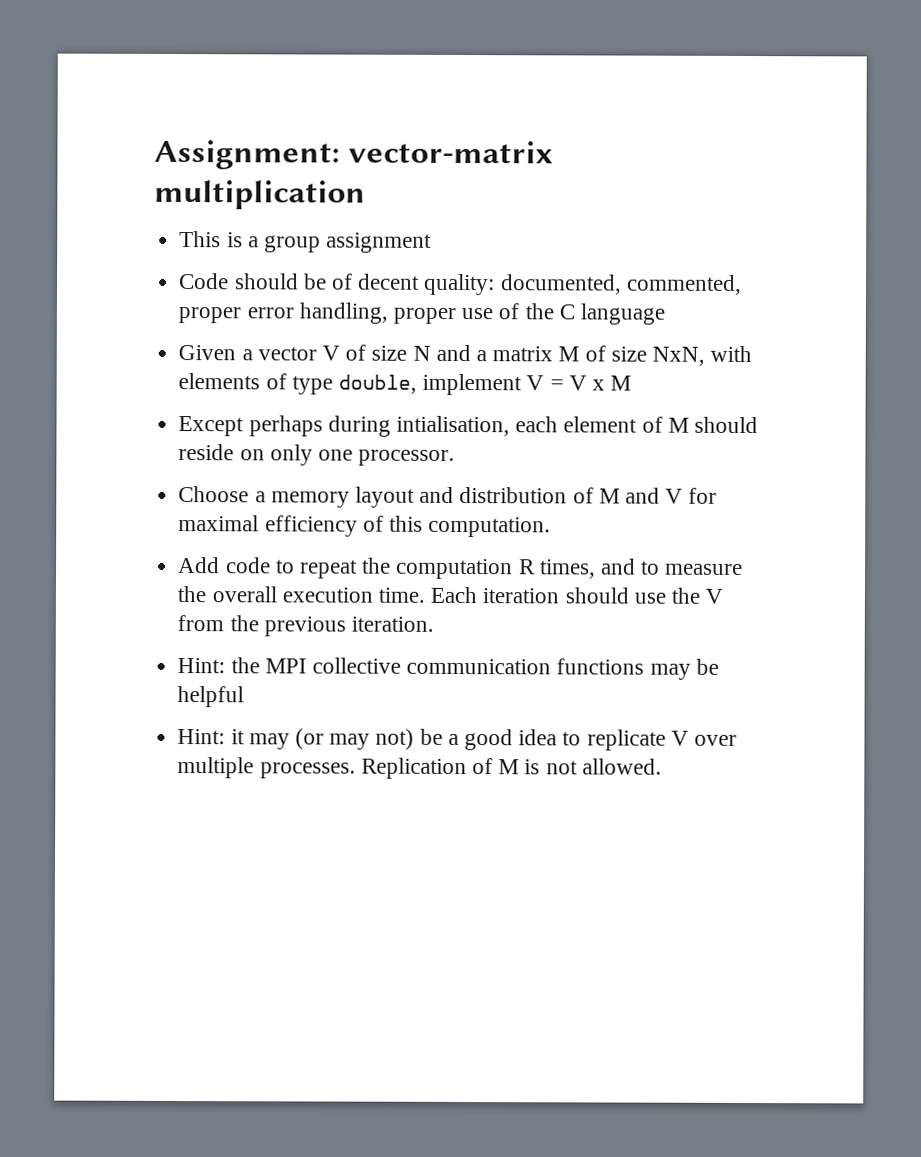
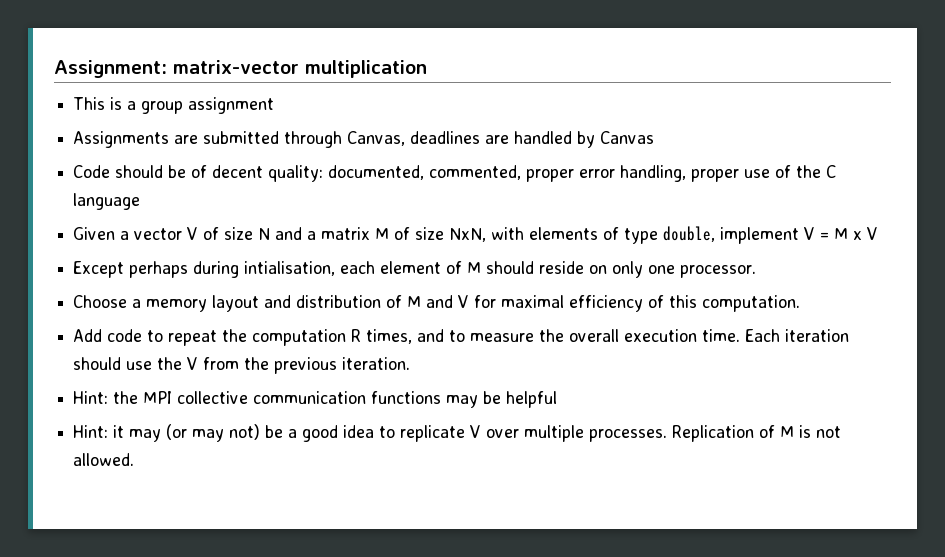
[347,140,553,164] vector-matrix -> [173,60,299,74] matrix-vector
(433, 242) none -> [73,131,655,148] // Assignments are submitted through Canvas, deadlines are handled by Canvas
[568,375,632,391] V x M -> [834,227,879,240] M x V

